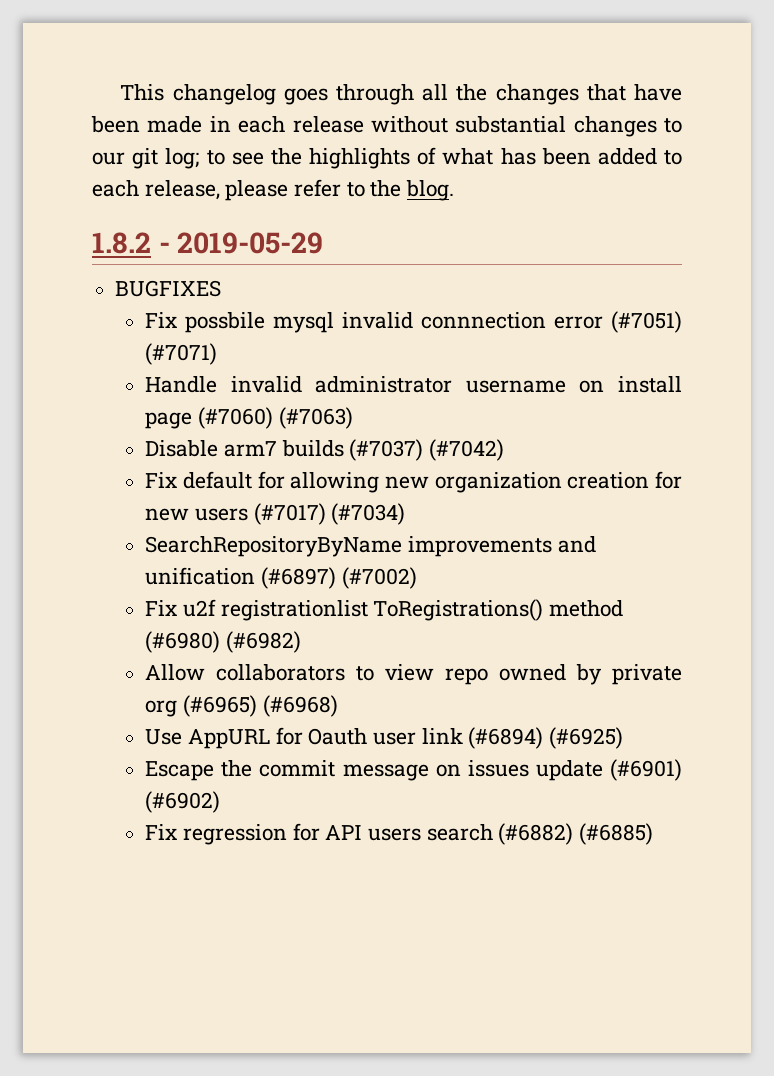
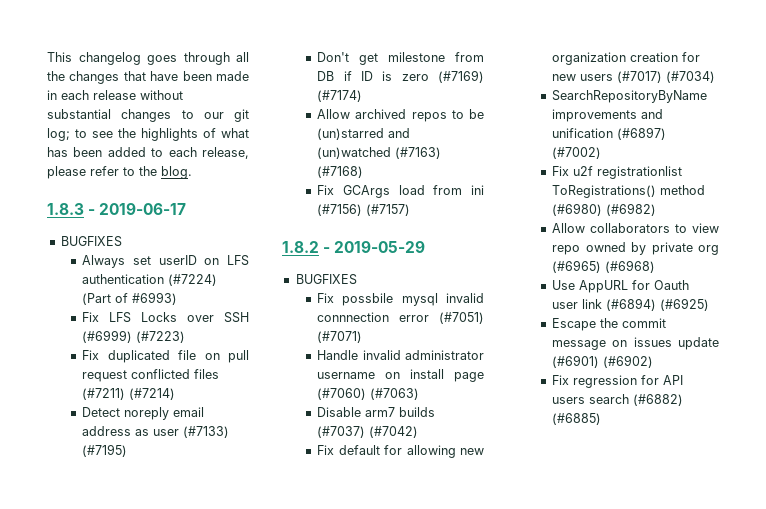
(455, 190) none -> [47,203,187,215] [60,236,122,247] [82,255,250,268] [82,274,218,286] [82,292,178,305] [82,312,250,323] [82,330,186,343] [82,350,250,363] [82,369,220,382] [82,388,176,400] [82,407,205,420] [82,426,230,438] [82,444,128,457] [317,52,484,65] [317,70,484,83] [317,90,363,102] [317,109,484,122] [317,128,411,140] [317,147,442,159] [317,166,364,178] [317,185,484,198] [317,204,411,216] // 1.8.3 - 2019-06-17 // BUGFIXES // Always set userID on LFS authentication (#7224) (Part of #6993) // Fix LFS Locks over SSH (#6999) (#7223) // Fix duplicated file on pull request conflicted files (#7211) (#7214) // Detect noreply email address as user (#7133) (#7195) // Don't get milestone from DB if ID is zero (#7169) (#7174) // Allow archived repos to be (un)starred and (un)watched (#7163) (#7168) // Fix GCArgs load from ini (#7156) (#7157)

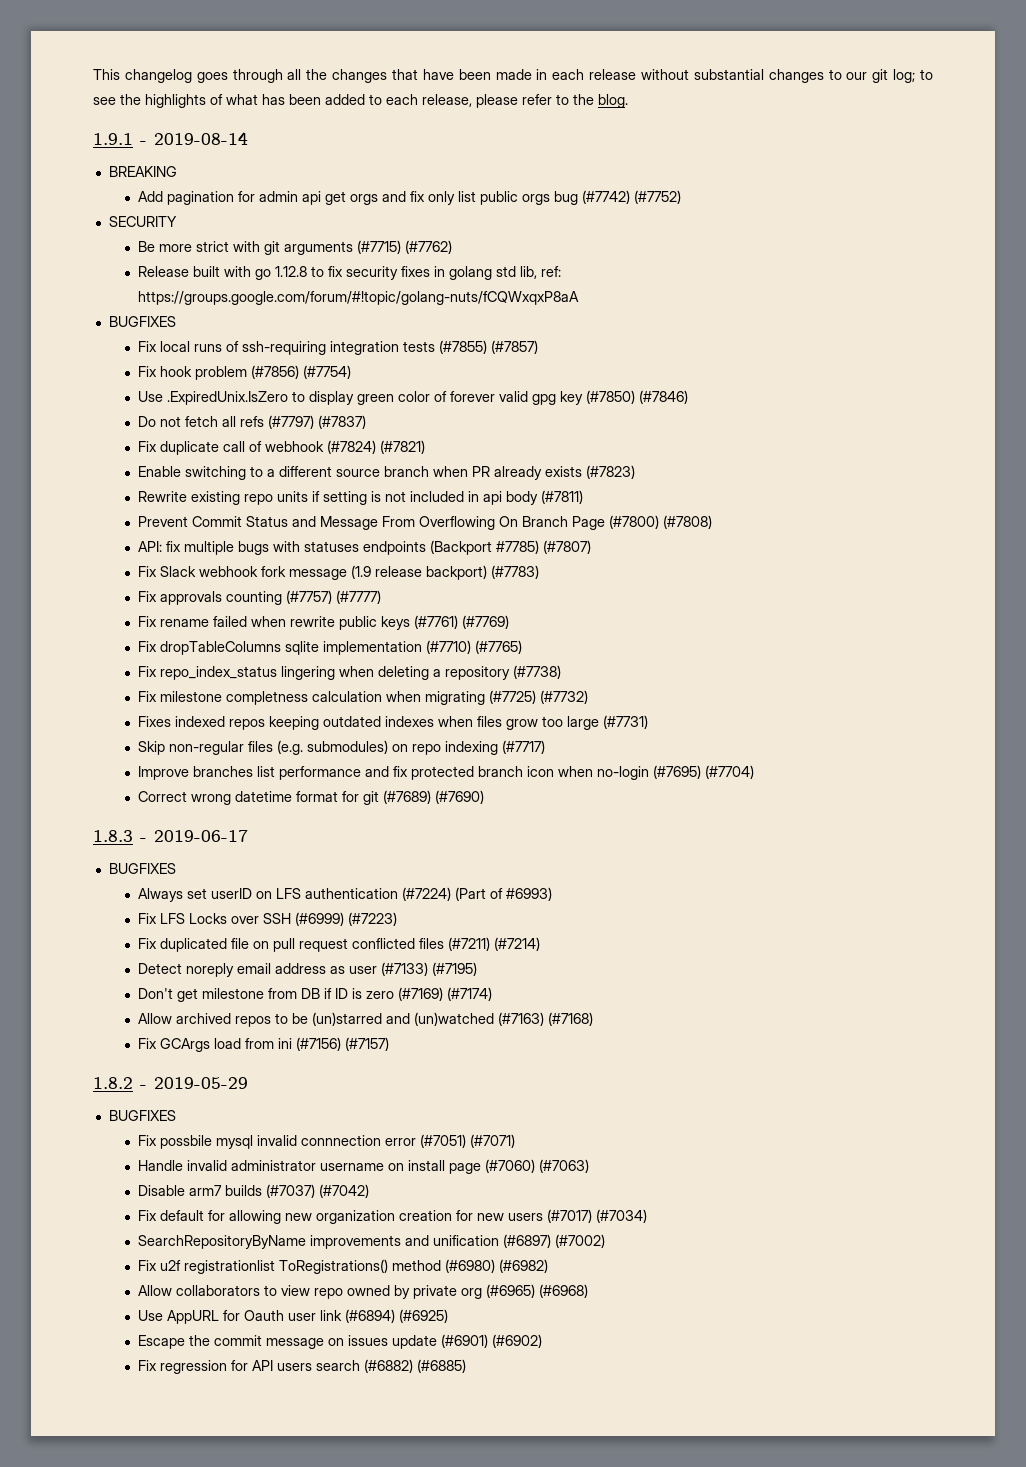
(192, 172) none -> [93,132,248,145] [108,166,177,177] [137,190,681,205] [108,216,177,227] [137,240,452,255] [137,266,561,280] [137,291,579,305] [108,316,176,327] [137,340,538,355] [137,365,351,380] [137,390,688,405] [137,415,366,429] [137,440,425,455] [137,465,635,480] [137,490,583,505] [137,515,712,530] [137,540,591,555] [137,565,539,580] [137,590,381,605] [137,615,509,630] [137,640,522,655] [137,665,561,680] [137,690,588,705] [137,715,648,730] [137,740,545,755] [137,765,754,780] [137,790,484,805] // 1.9.1 - 2019-08-14 // BREAKING // Add pagination for admin api get orgs and fix only list public orgs bug (#7742) (#7752) // SECURITY // Be more strict with git arguments (#7715) (#7762) // Release built with go 1.12.8 to fix security fixes in golang std lib, ref: https://groups.google.com/forum/#!topic/golang-nuts/fCQWxqxP8aA // BUGFIXES // Fix local runs of ssh-requiring integration tests (#7855) (#7857) // Fix hook problem (#7856) (#7754) // Use .ExpiredUnix.IsZero to display green color of forever valid gpg key (#7850) (#7846) // Do not fetch all refs (#7797) (#7837) // Fix duplicate call of webhook (#7824) (#7821) // Enable switching to a different source branch when PR already exists (#7823) // Rewrite existing repo units if setting is not included in api body (#7811) // Prevent Commit Status and Message From Overflowing On Branch Page (#7800) (#7808) // API: fix multiple bugs with statuses endpoints (Backport #7785) (#7807) // Fix Slack webhook fork message (1.9 release backport) (#7783) // Fix approvals counting (#7757) (#7777) // Fix rename failed when rewrite public keys (#7761) (#7769) // Fix dropTableColumns sqlite implementation (#7710) (#7765) // Fix repo_index_status lingering when deleting a repository (#7738) // Fix milestone completness calculation when migrating (#7725) (#7732) // Fixes indexed repos keeping outdated indexes when files grow too large (#7731) // Skip non-regular files (e.g. submodules) on repo indexing (#7717) // Improve branches list performance and fix protected branch icon when no-login (#7695) (#7704) // Correct wrong datetime format for git (#7689) (#7690)

